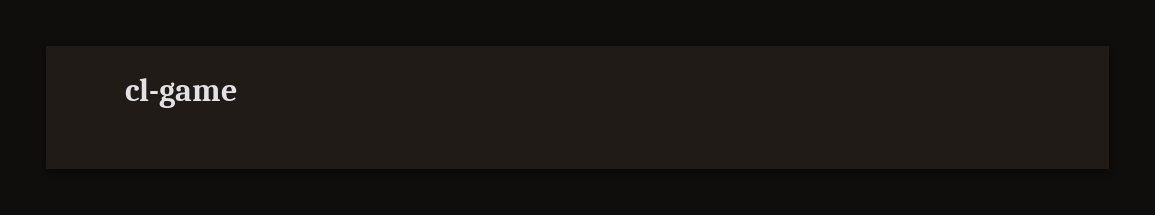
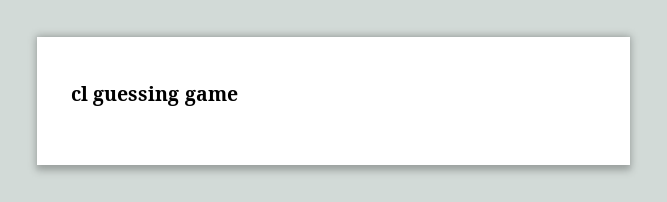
[125,78,237,108] cl-game -> [71,86,238,106] cl guessing game

